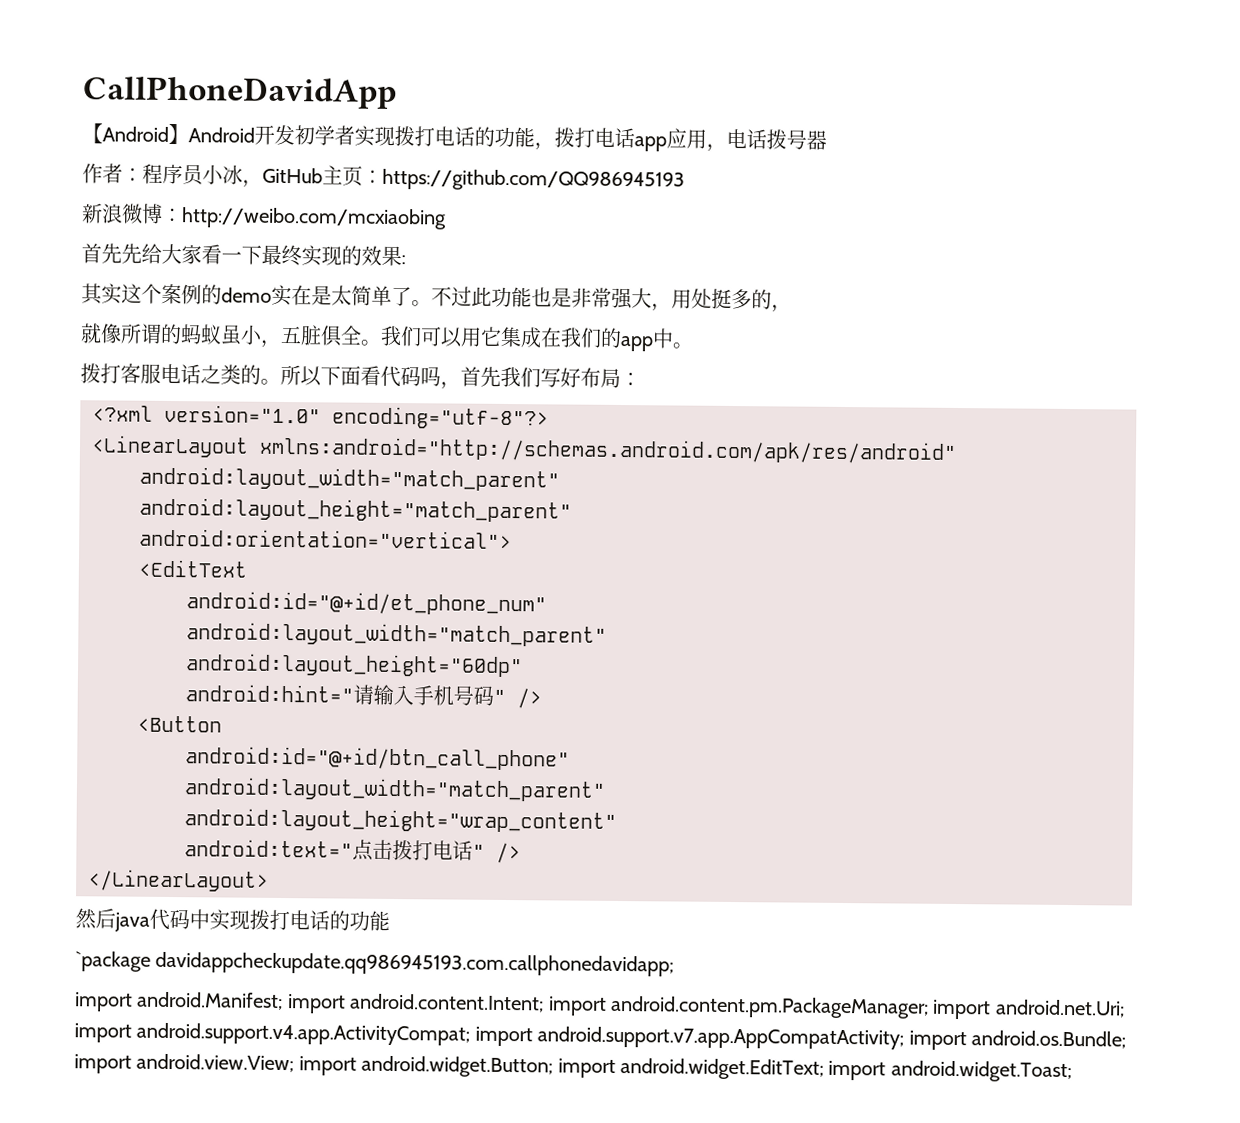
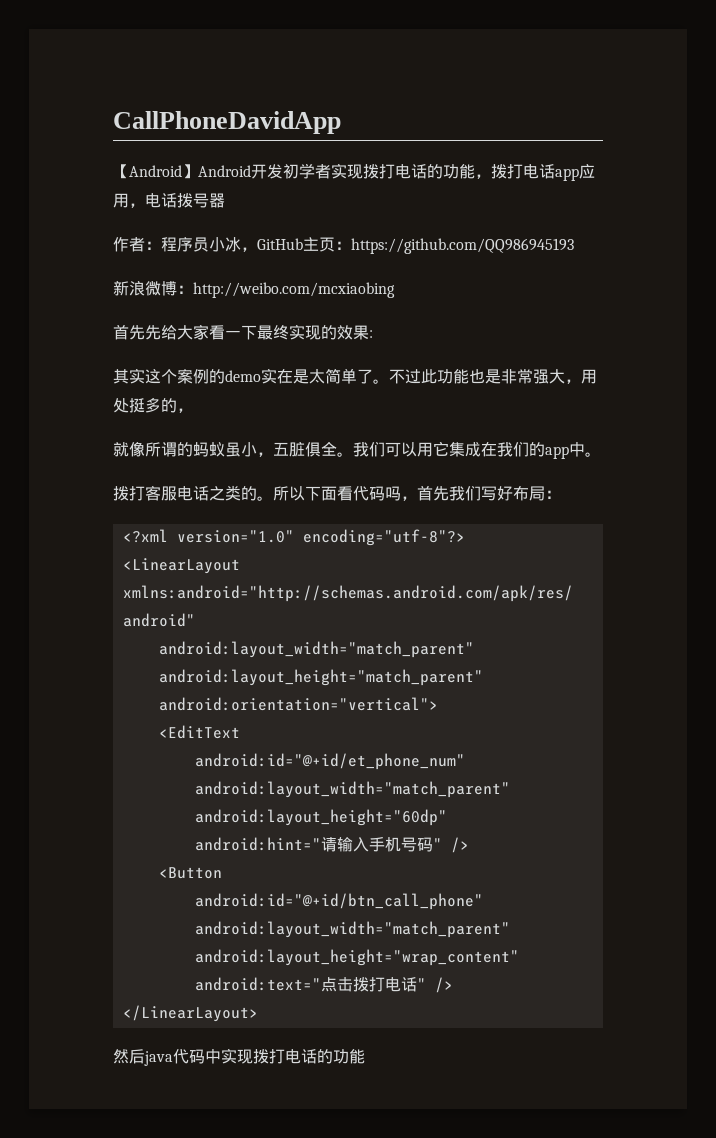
[75,951,675,977] [74,991,1125,1020] [74,1022,1126,1051] [74,1053,1072,1083] // `package davidappcheckupdate.qq986945193.com.callphonedavidapp; // import android.Manifest; import android.content.Intent; import android.content.pm.PackageManager; import android.net.Uri; import android.support.v4.app.ActivityCompat; import android.support.v7.app.AppCompatActivity; import android.os.Bundle; import android.view.View; import android.widget.Button; import android.widget.EditText; import android.widget.Toast; -> (365, 1056) none

